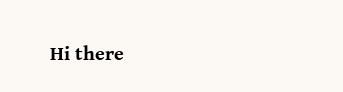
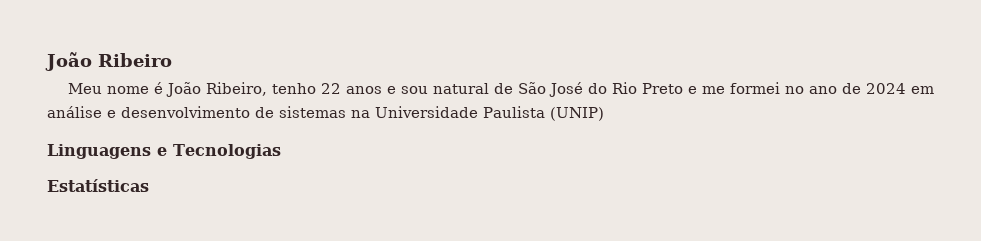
[50,45,125,60] Hi there -> [45,52,172,71] [67,82,935,97] [47,106,604,121] [47,144,281,159] [47,179,149,192] João Ribeiro // Meu nome é João Ribeiro, tenho 22 anos e sou natural de São José do Rio Preto e me formei no ano de 2024 em análise e desenvolvimento de sistemas na Universidade Paulista (UNIP) // Linguagens e Tecnologias // Estatísticas

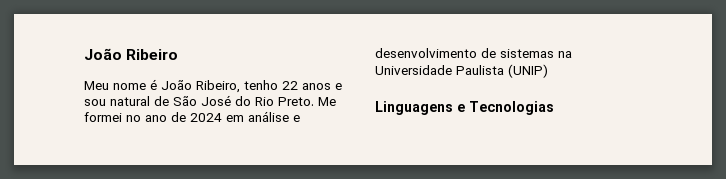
[641,83,725,94] Preto e me -> [278,97,336,106] Preto. Me
[47,179,149,192] // Estatísticas -> (554, 108) none

